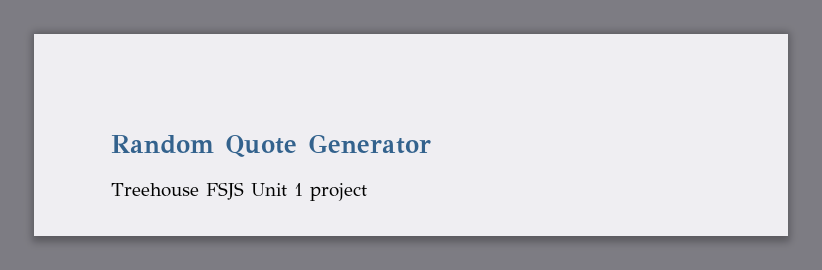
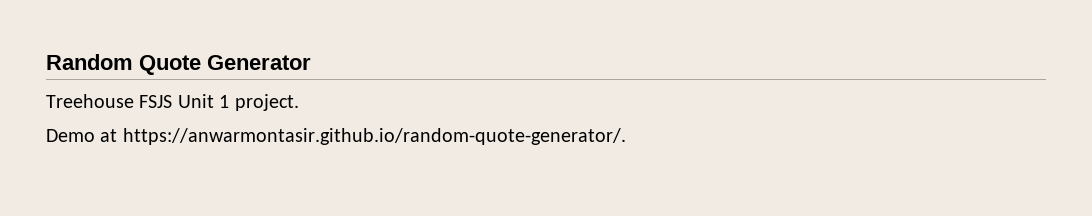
[309,183,367,201] project -> [234,94,299,111] [46,128,626,145] project. // Demo at https://anwarmontasir.github.io/random-quote-generator/.

